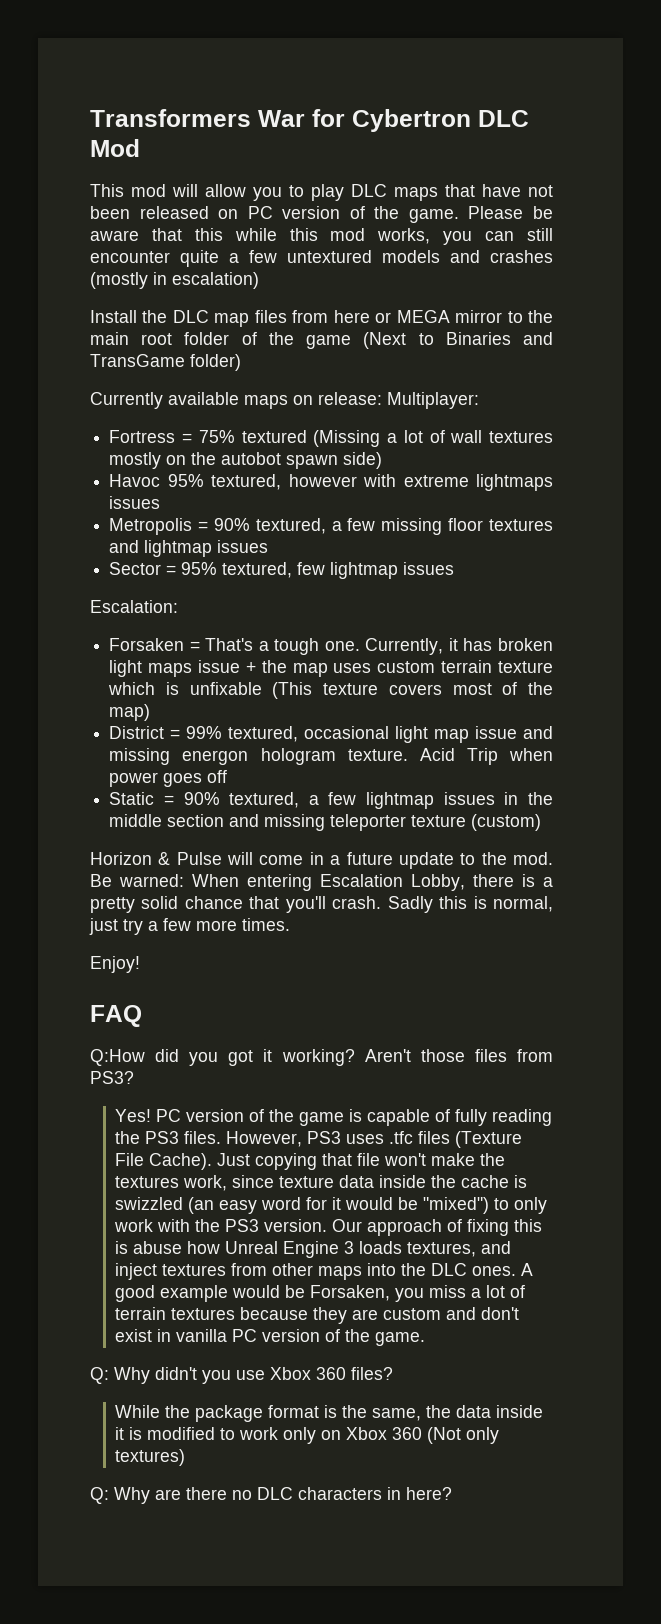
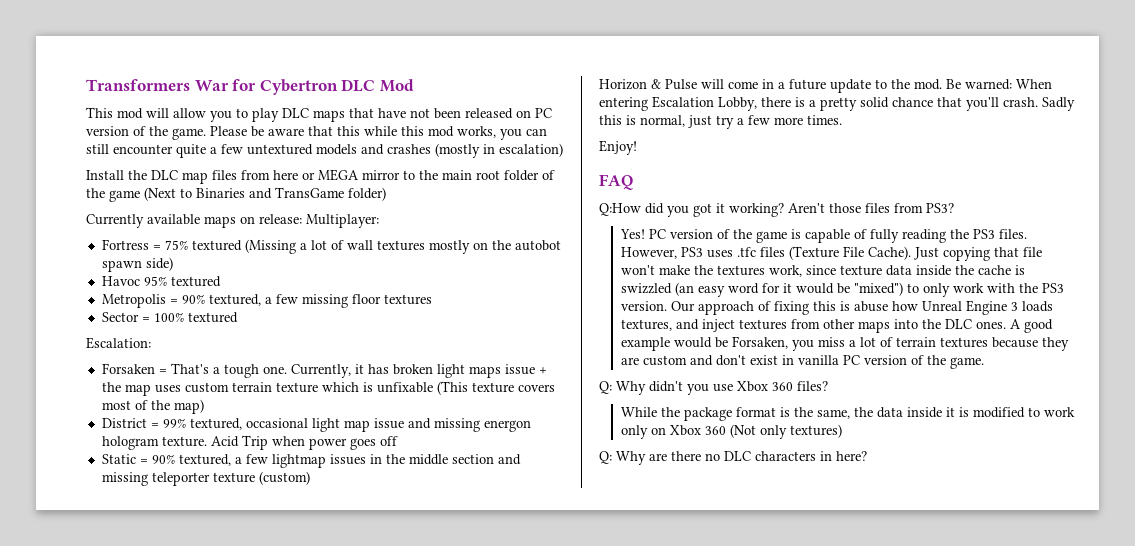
[211,474,553,491] [109,496,161,509] textured, however with extreme lightmaps issues -> [170,276,221,287] textured
[109,540,269,557] and lightmap issues -> (432, 299) none
[181,562,455,579] 95% textured, few lightmap issues -> [153,312,238,323] 100% textured

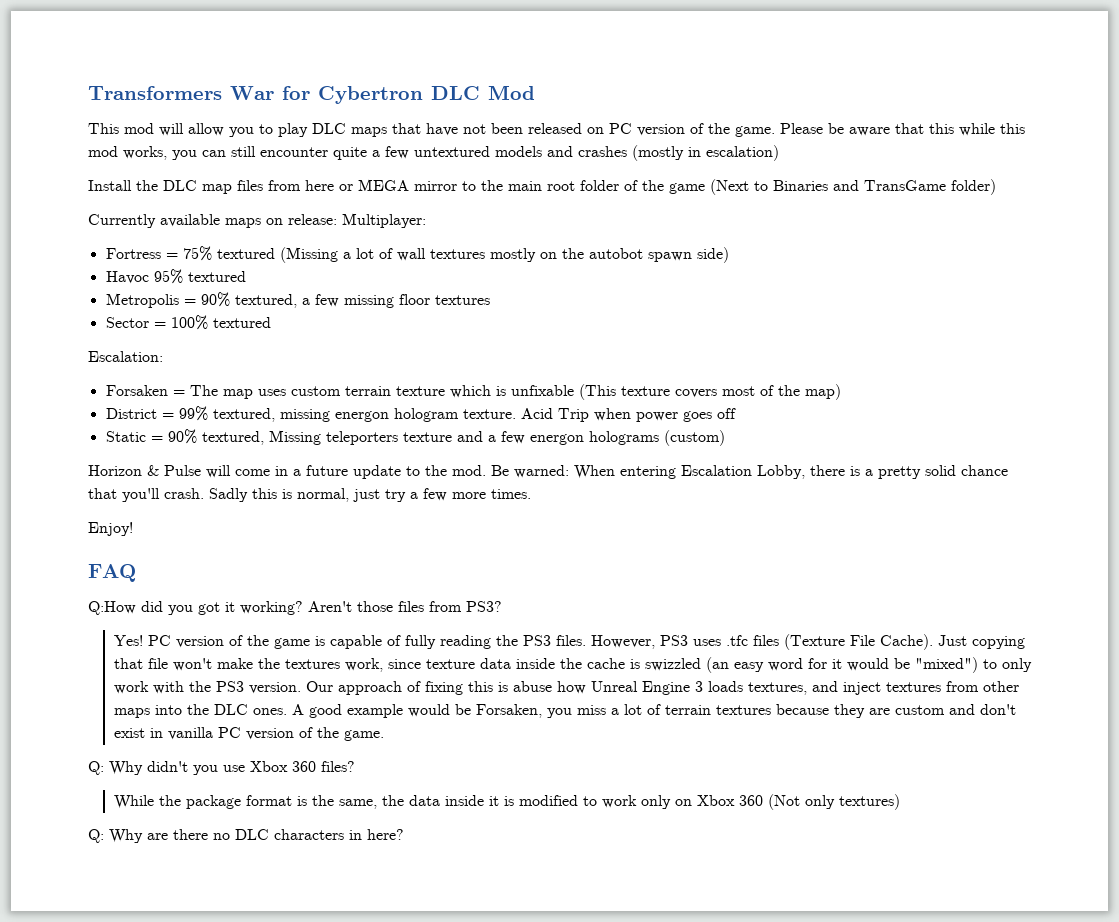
[170,363,547,378] [101,382,121,392] That's a tough one. Currently, it has broken light maps issue + the -> [189,385,218,396] The
[245,418,431,432] occasional light map issue and -> (275, 415) none
[234,454,521,468] [101,472,255,486] a few lightmap issues in the middle section and missing teleporter texture -> [268,430,659,445] Missing teleporters texture and a few energon holograms

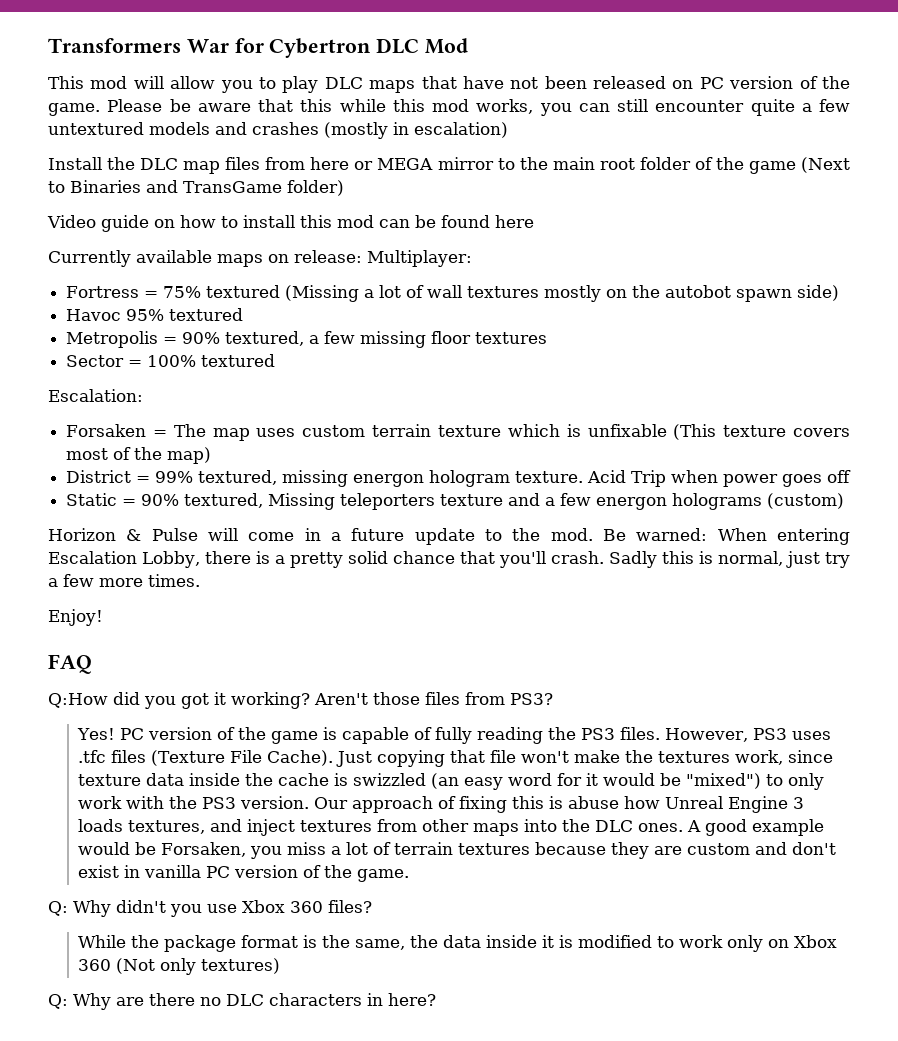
(996, 187) none -> [47,215,534,232] // Video guide on how to install this mod can be found here

